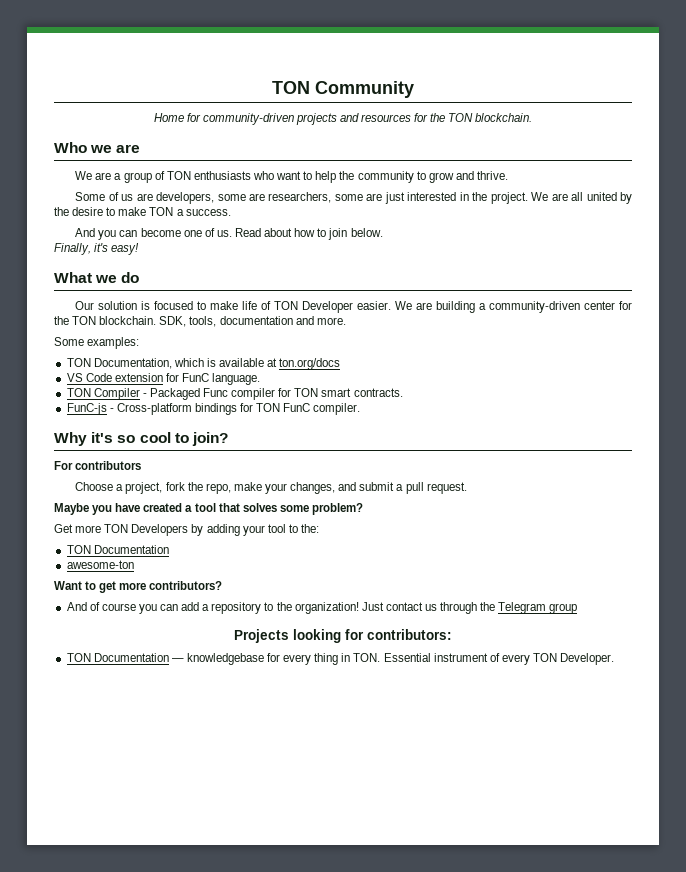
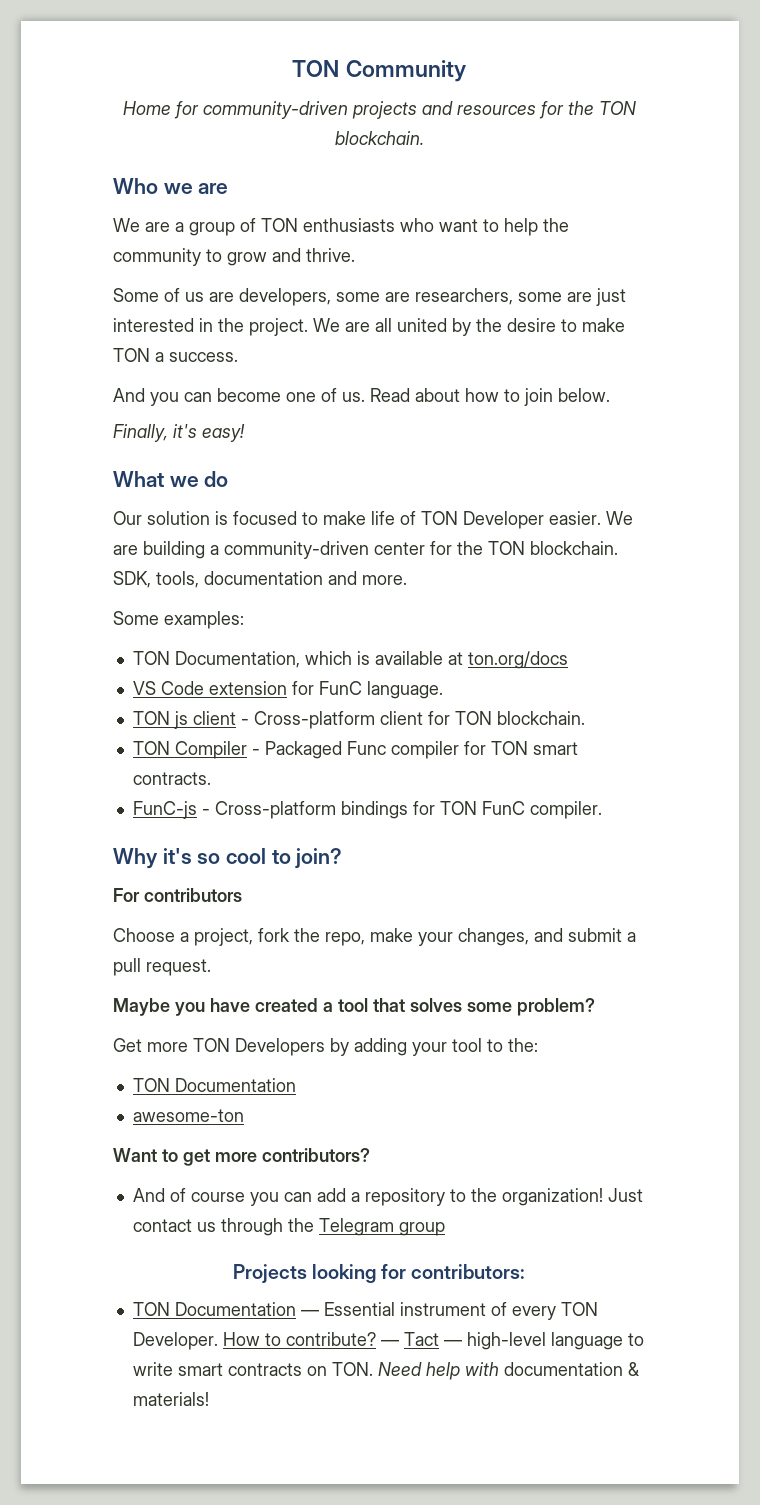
(261, 379) none -> [132,711,585,729] // TON js client - Cross-platform client for TON blockchain.
[186,653,381,665] knowledgebase for every thing in TON. -> (319, 1313) none
(615, 659) none -> [222,1332,644,1350] [132,1362,639,1380] [132,1392,209,1406] How to contribute? — Tact — high-level language to write smart contracts on TON. Need help with documentation & materials!

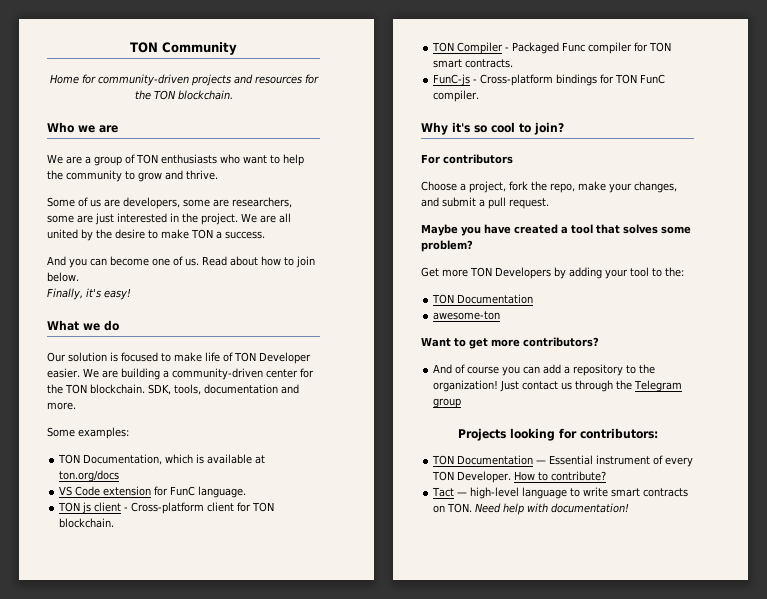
[380,1340,399,1346] — -> (607, 476) //
[503,1362,639,1376] [132,1392,209,1406] documentation & materials! -> [551,503,630,513] documentation!

